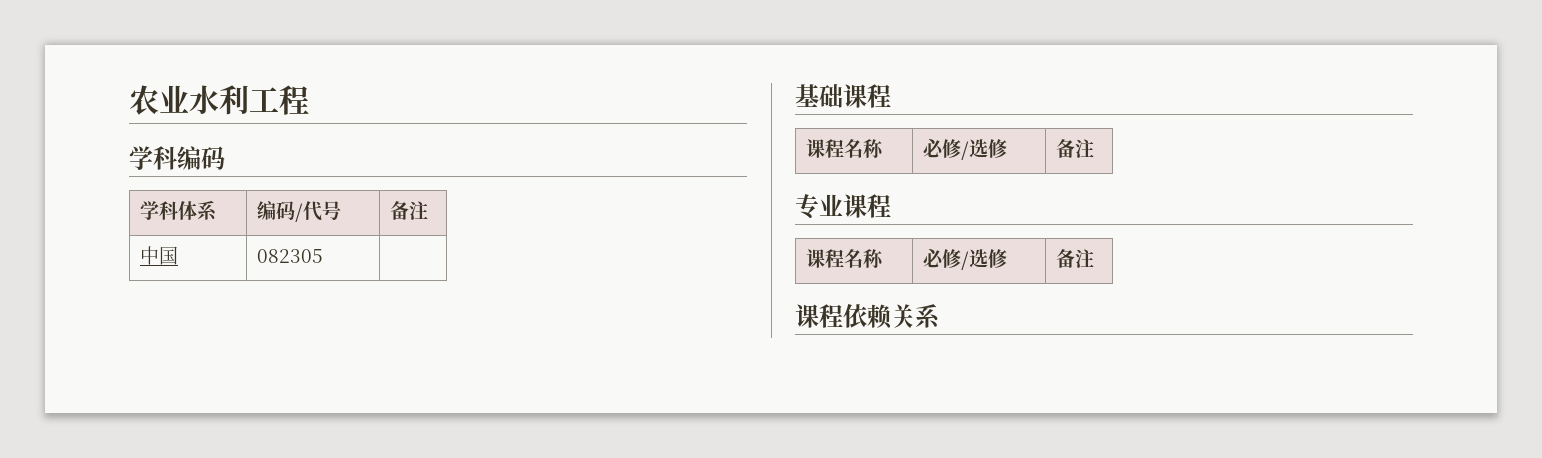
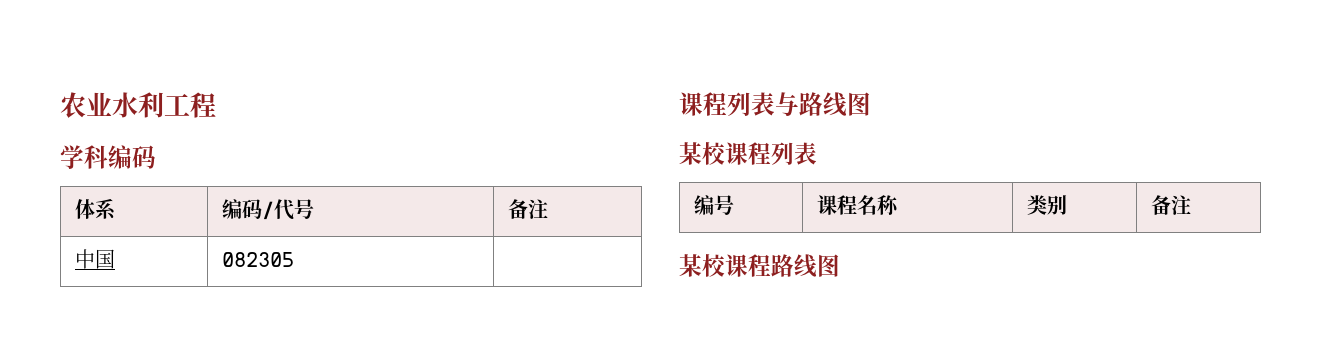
[139,201,178,220] 学科 -> (156, 157) none
[795,84,891,108] [805,139,884,158] [922,139,1007,160] [1055,139,1094,158] [795,194,891,219] [805,249,884,268] [922,249,1007,270] [1055,249,1094,268] [795,304,940,329] 基础课程 // 课程名称 | 必修/选修 | 备注 // 专业课程 // 课程名称 | 必修/选修 | 备注 // 课程依赖关系 -> [679,92,871,117] [679,142,817,165] [694,195,735,215] [817,195,900,215] [1027,195,1068,215] [1151,195,1192,215] [679,254,840,278] 课程列表与路线图 // 某校课程列表 // 编号 | 课程名称 | 类别 | 备注 // 某校课程路线图

